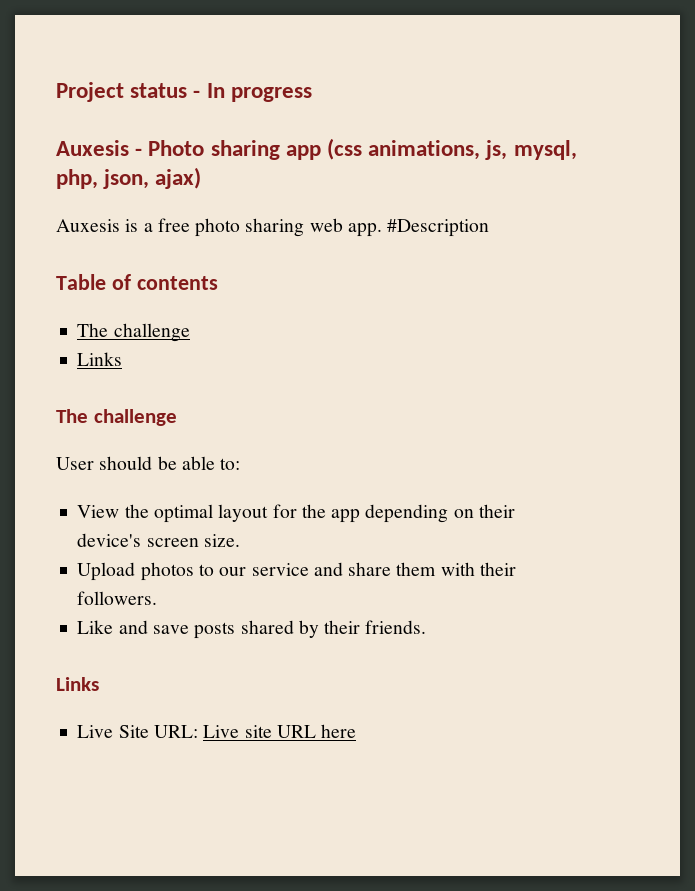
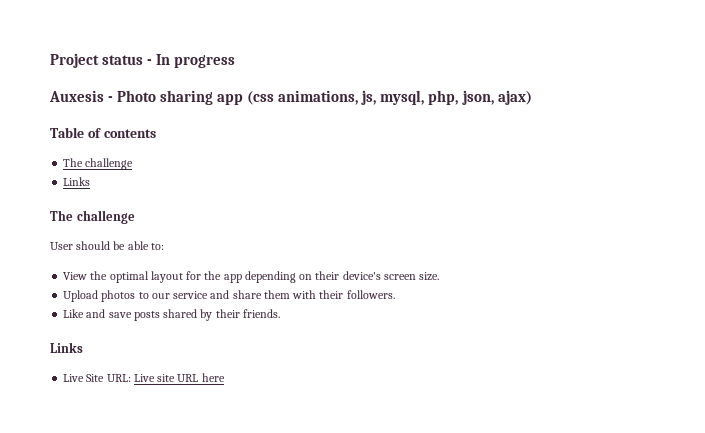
[56,218,490,237] // Auxesis is a free photo sharing web app. #Description -> (532, 97) none

